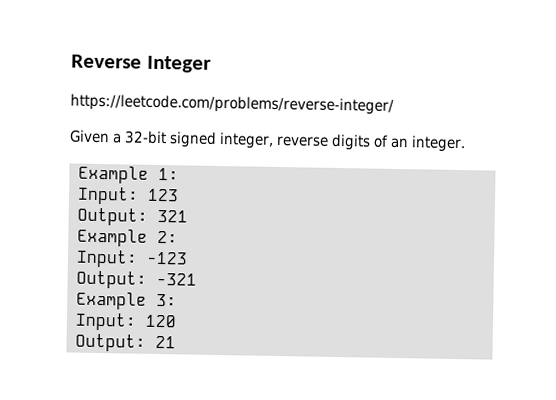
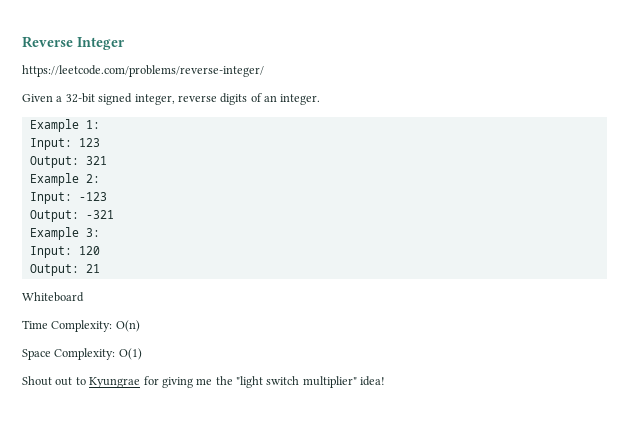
(176, 342) none -> [22,292,84,302] [22,320,140,332] [22,348,142,360] [22,376,386,388] // Whiteboard // Time Complexity: O(n) // Space Complexity: O(1) // Shout out to Kyungrae for giving me the "light switch multiplier" idea!

